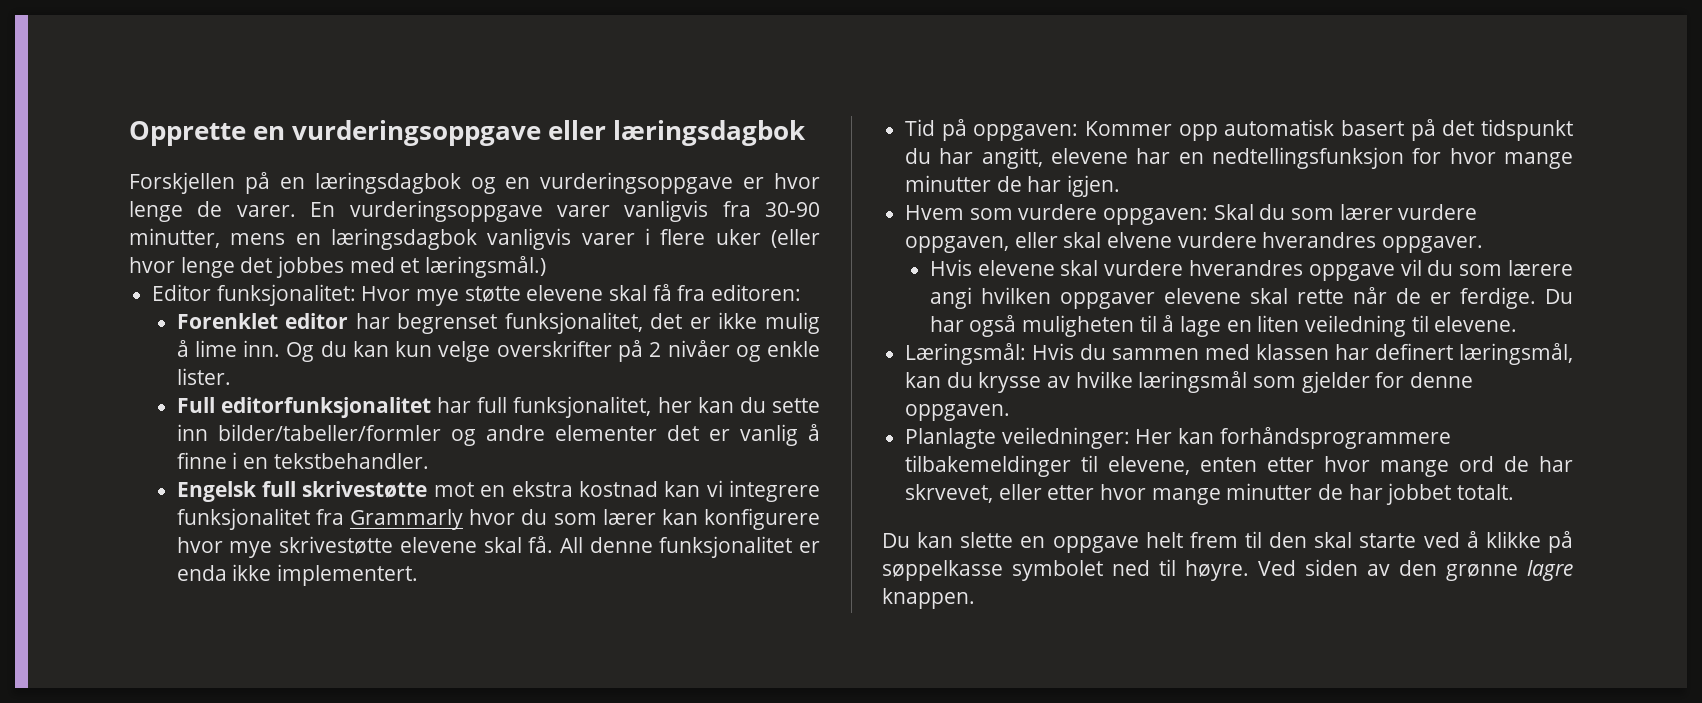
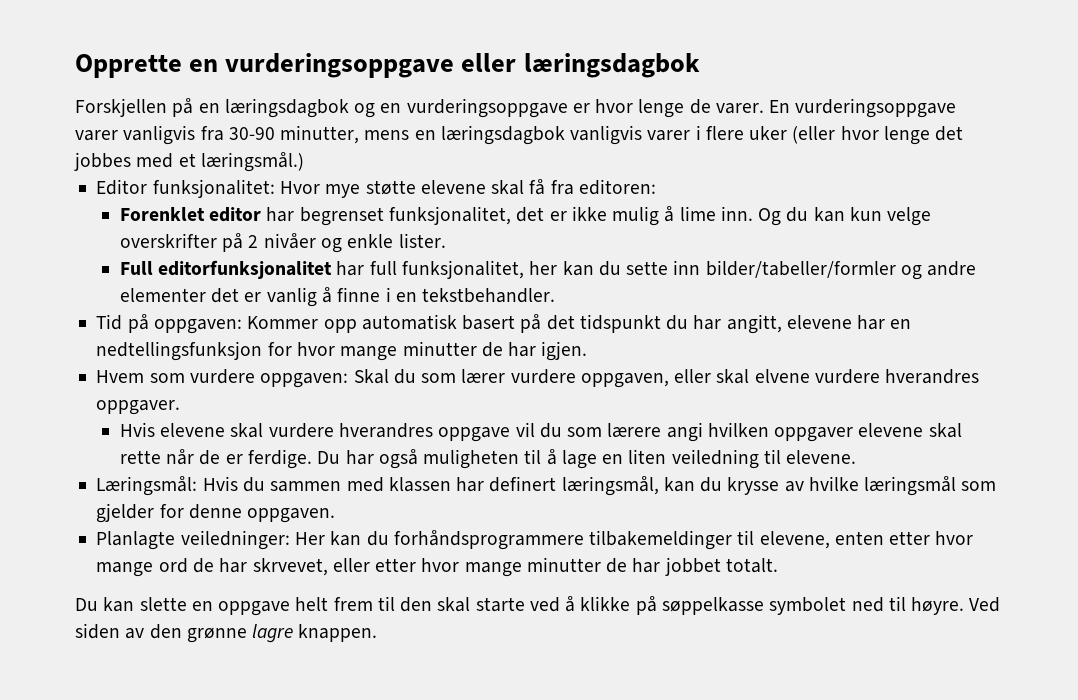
[176,480,820,502] [176,508,820,530] [176,536,820,558] [176,564,419,586] // Engelsk full skrivestøtte mot en ekstra kostnad kan vi integrere funksjonalitet fra Grammarly hvor du som lærer kan konfigurere hvor mye skrivestøtte elevene skal få. All denne funksjonalitet er enda ikke implementert. -> (556, 295) none
(1215, 436) none -> [366,531,389,546] du

